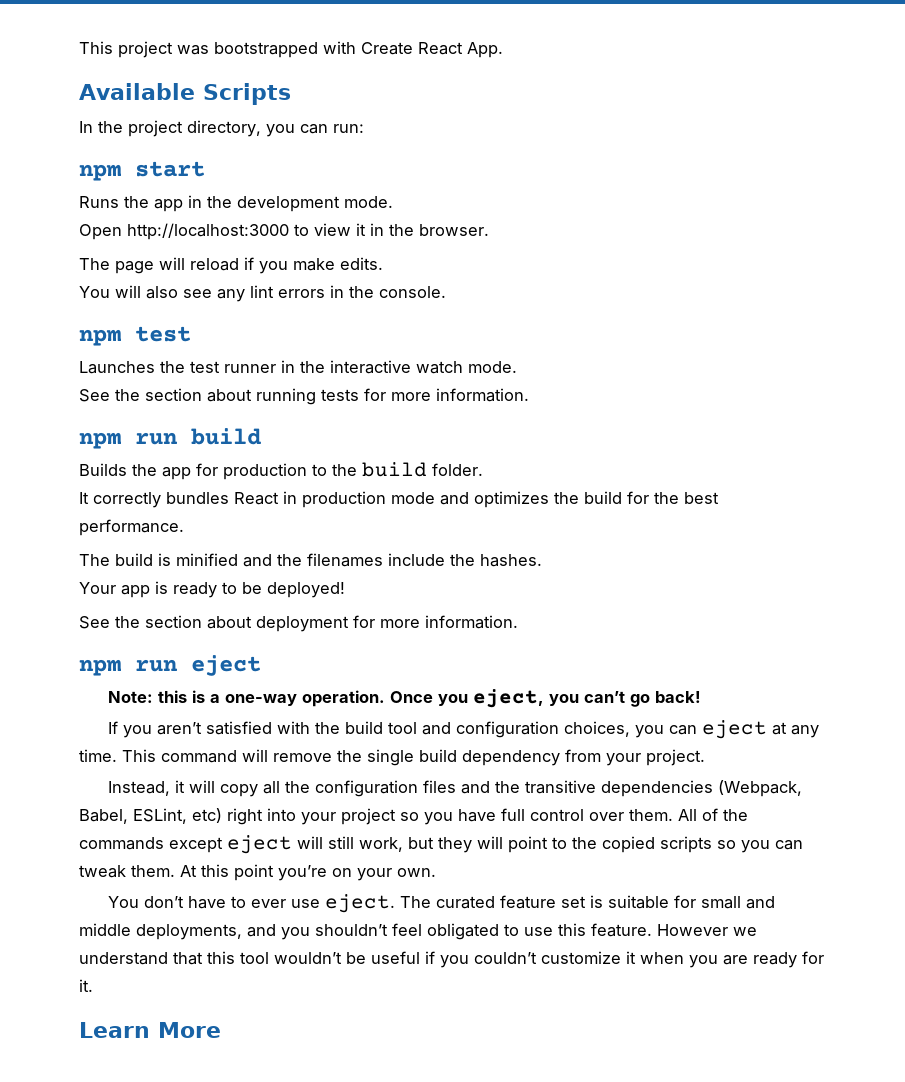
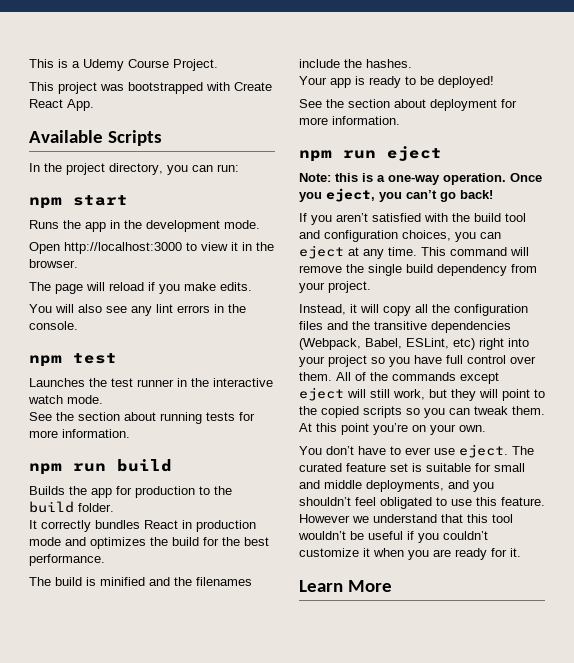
[79,41,113,54] This -> [29,59,218,71] [29,82,54,91] This is a Udemy Course Project. // This

